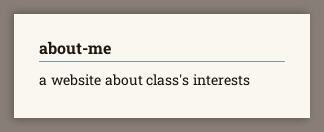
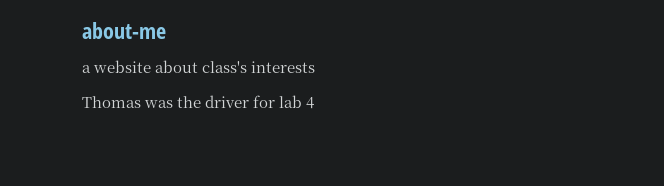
(251, 80) none -> [82,95,315,109] // Thomas was the driver for lab 4

